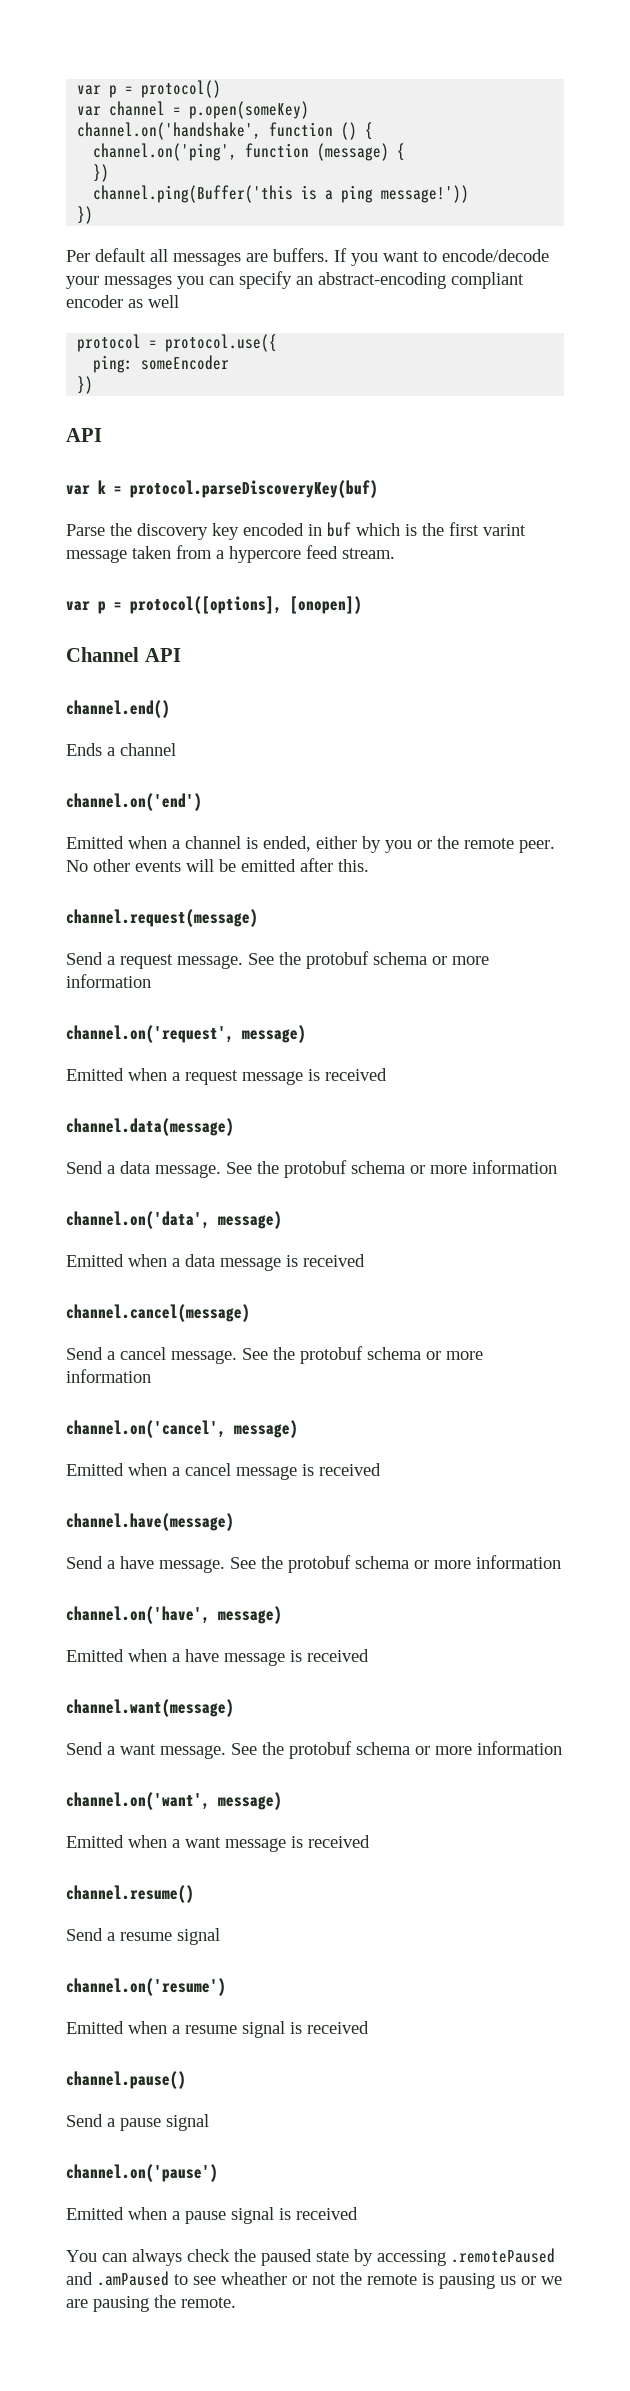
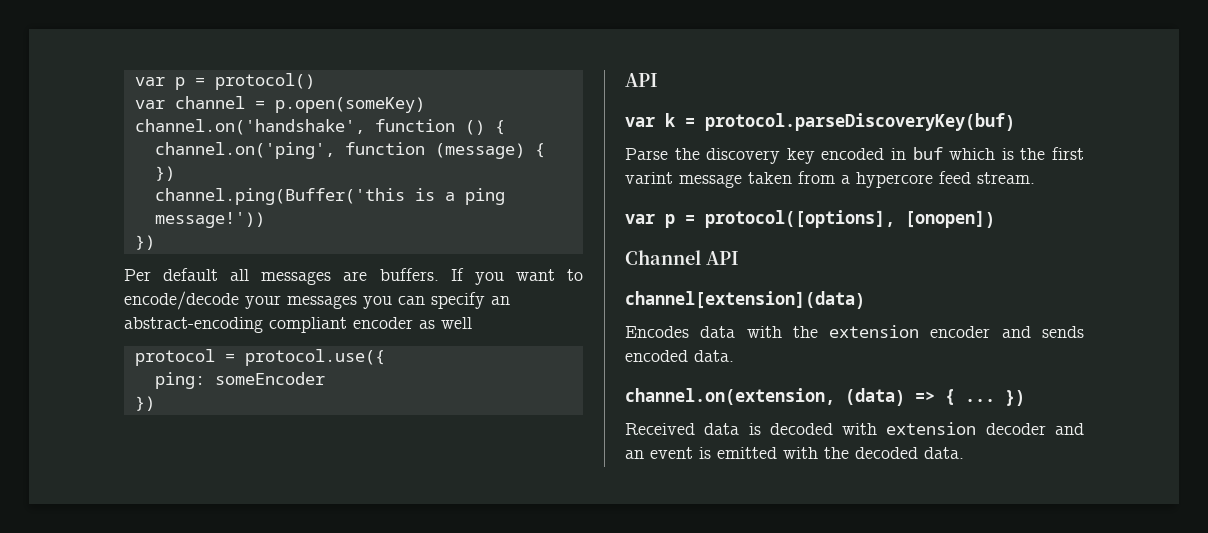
[66,700,170,718] [66,743,176,756] [66,793,202,811] [66,836,555,853] [66,858,369,872] [66,909,258,927] [66,951,489,969] [66,974,151,988] [66,1025,306,1043] [66,1068,387,1085] [66,1118,234,1136] [66,1160,557,1178] [66,1211,282,1229] [66,1254,365,1271] [66,1304,250,1322] [66,1346,483,1364] [66,1369,151,1383] [66,1420,298,1438] [66,1463,381,1480] [66,1513,234,1531] [66,1555,561,1573] [66,1606,282,1624] [66,1649,369,1666] [66,1699,234,1717] [66,1741,562,1759] [66,1792,282,1810] [66,1835,370,1852] [66,1885,194,1903] [66,1928,220,1945] [66,1978,226,1996] [66,2021,369,2038] [66,2071,186,2089] [66,2114,209,2131] [66,2164,218,2182] [66,2207,358,2224] [66,2248,555,2266] [66,2271,562,2289] [66,2295,236,2312] channel.end() // Ends a channel // channel.on('end') // Emitted when a channel is ended, either by you or the remote peer. No other events will be emitted after this. // channel.request(message) // Send a request message. See the protobuf schema or more information // channel.on('request', message) // Emitted when a request message is received // channel.data(message) // Send a data message. See the protobuf schema or more information // channel.on('data', message) // Emitted when a data message is received // channel.cancel(message) // Send a cancel message. See the protobuf schema or more information // channel.on('cancel', message) // Emitted when a cancel message is received // channel.have(message) // Send a have message. See the protobuf schema or more information // channel.on('have', message) // Emitted when a have message is received // channel.want(message) // Send a want message. See the protobuf schema or more information // channel.on('want', message) // Emitted when a want message is received // channel.resume() // Send a resume signal // channel.on('resume') // Emitted when a resume signal is received // channel.pause() // Send a pause signal // channel.on('pause') // Emitted when a pause signal is received // You can always check the paused state by accessing .remotePaused and .amPaused to see wheather or not the remote is pausing us or we are pausing the remote. -> [625,291,865,309] [625,325,1084,338] [625,350,734,362] [625,388,1025,406] [625,422,1084,435] [625,447,964,459] channel[extension](data) // Encodes data with the extension encoder and sends encoded data. // channel.on(extension, (data) => { ... }) // Received data is decoded with extension decoder and an event is emitted with the decoded data.

